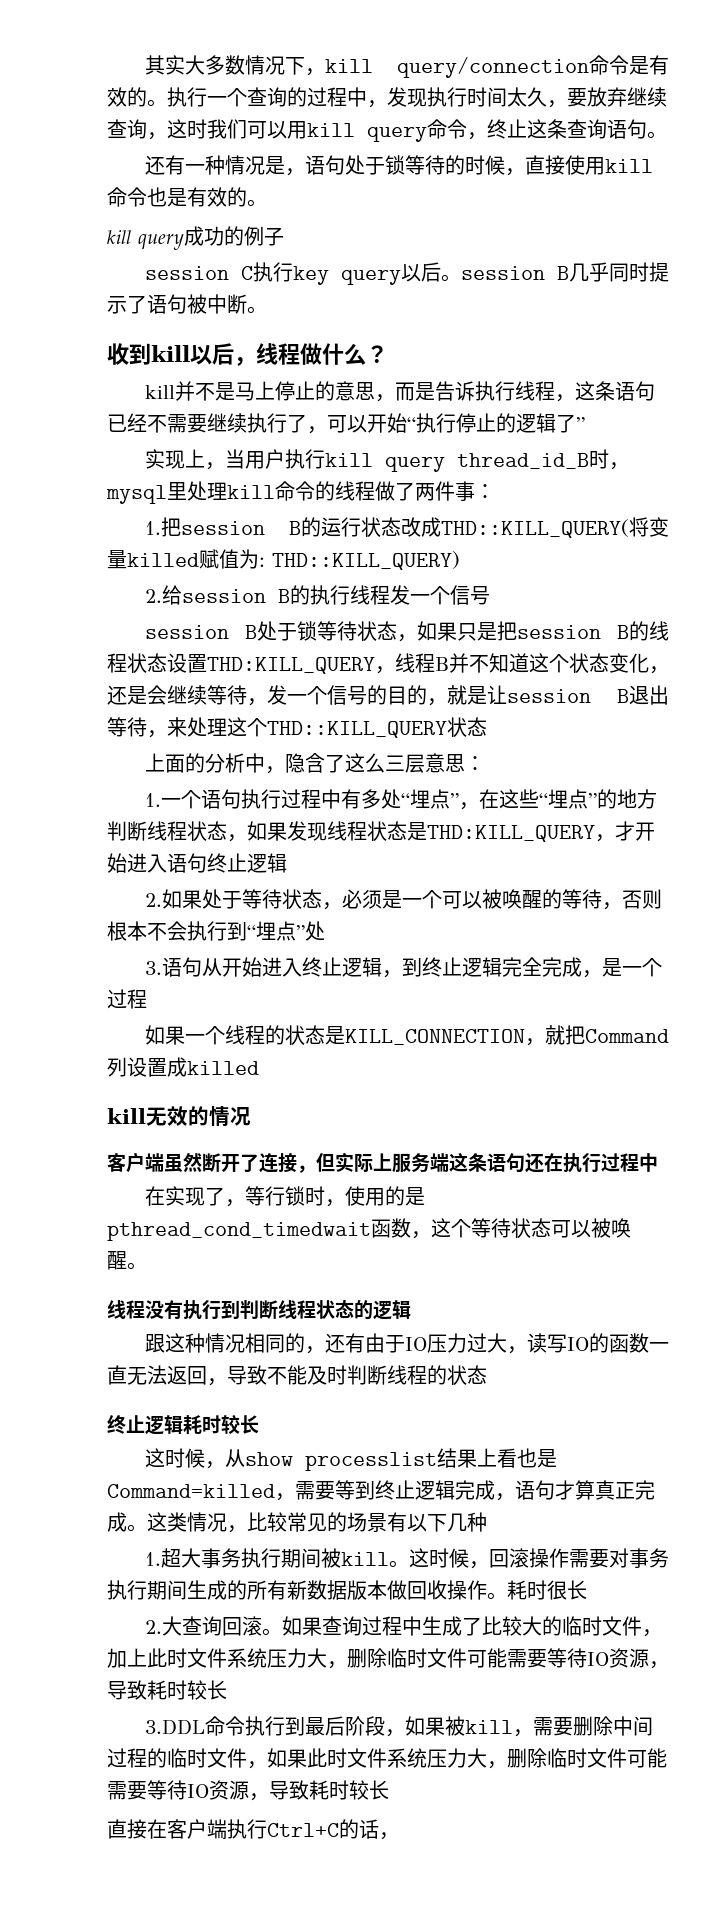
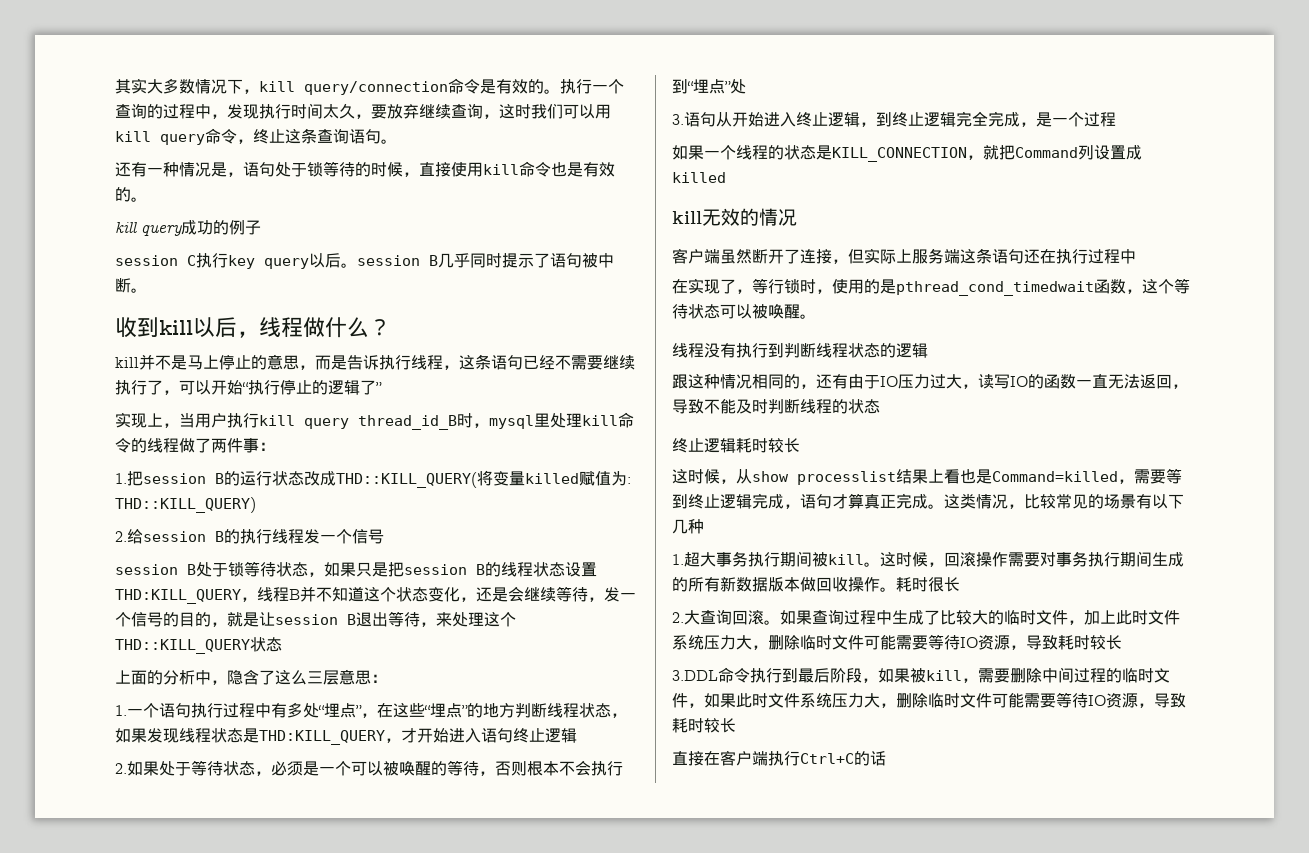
[379,1832,399,1840] ， -> (886, 758) none

